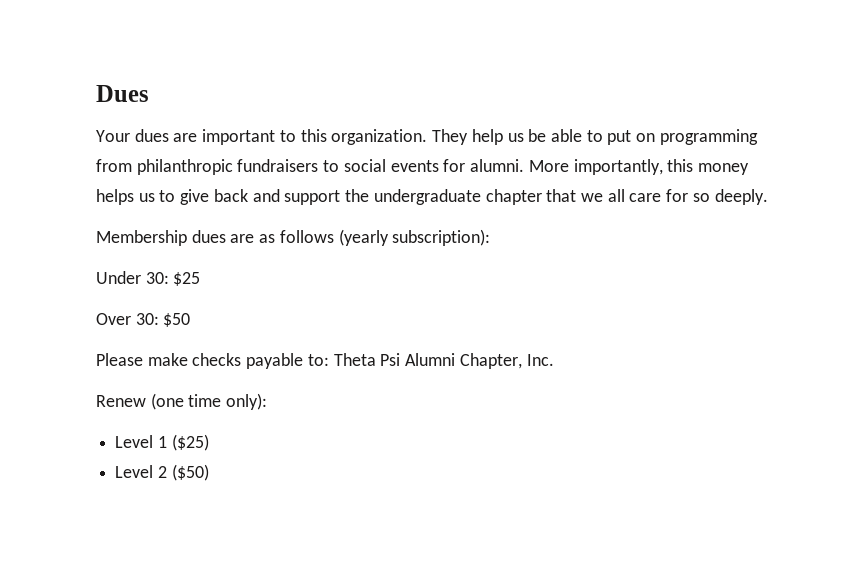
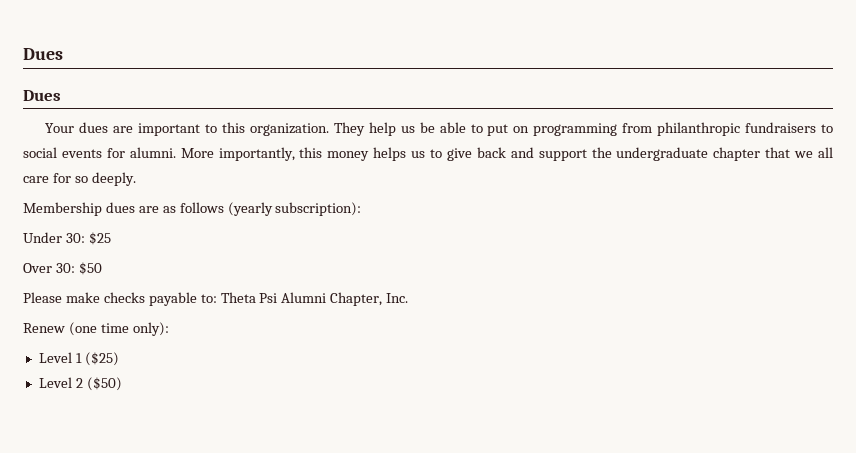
[96,85,149,102] Dues -> [23,48,63,60] [23,90,61,101] Dues // Dues

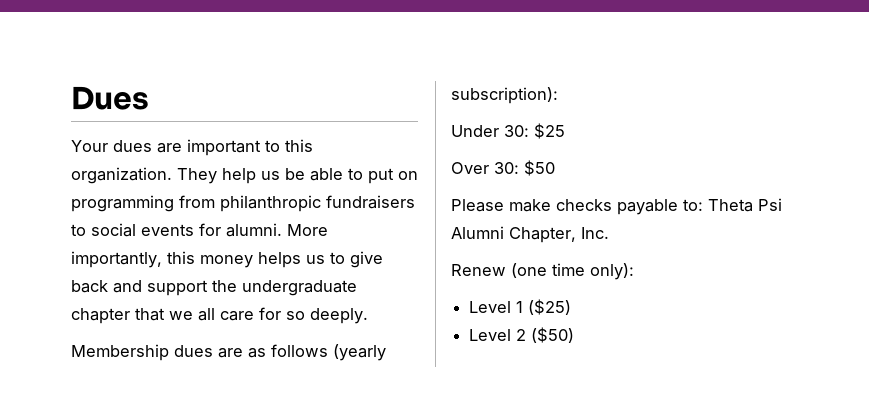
[23,48,63,60] [23,90,61,101] Dues // Dues -> [71,86,149,110] Dues

